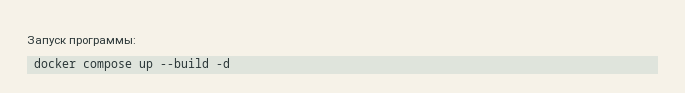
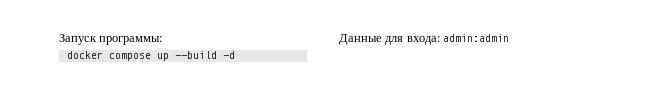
(230, 63) none -> [339,34,510,45] // Данные для входа: admin:admin

